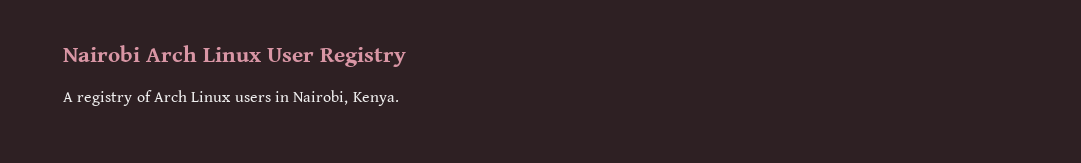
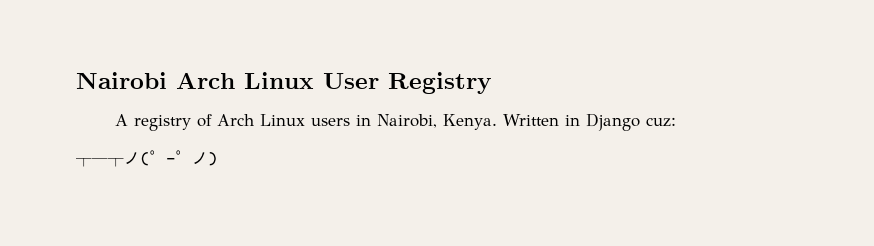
(399, 99) none -> [502,113,677,131] [76,150,218,167] Written in Django cuz: // ┬─┬ノ(゜-゜ノ)

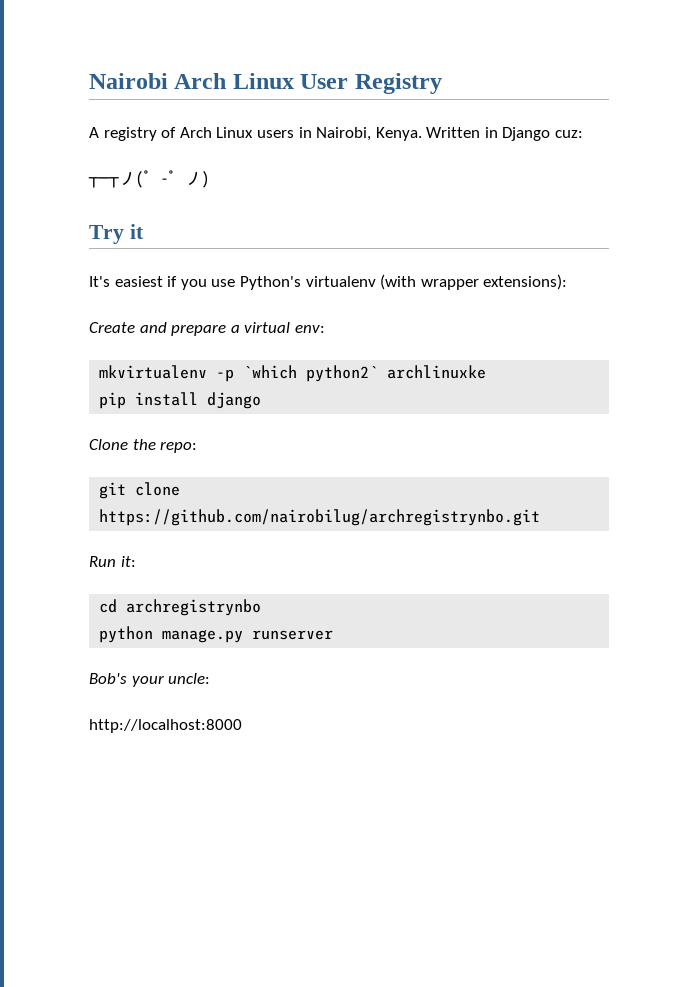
(218, 159) none -> [89,224,144,244] [89,274,568,290] [89,322,325,336] [99,365,487,382] [99,392,262,409] [89,439,198,453] [99,482,181,499] [99,509,541,526] [89,556,136,567] [99,599,262,616] [99,626,334,643] [89,673,211,687] [89,719,242,733] // Try it // It's easiest if you use Python's virtualenv (with wrapper extensions): // Create and prepare a virtual env: // mkvirtualenv -p `which python2` archlinuxke // pip install django // Clone the repo: // git clone https://github.com/nairobilug/archregistrynbo.git // Run it: // cd archregistrynbo // python manage.py runserver // Bob's your uncle: // http://localhost:8000

